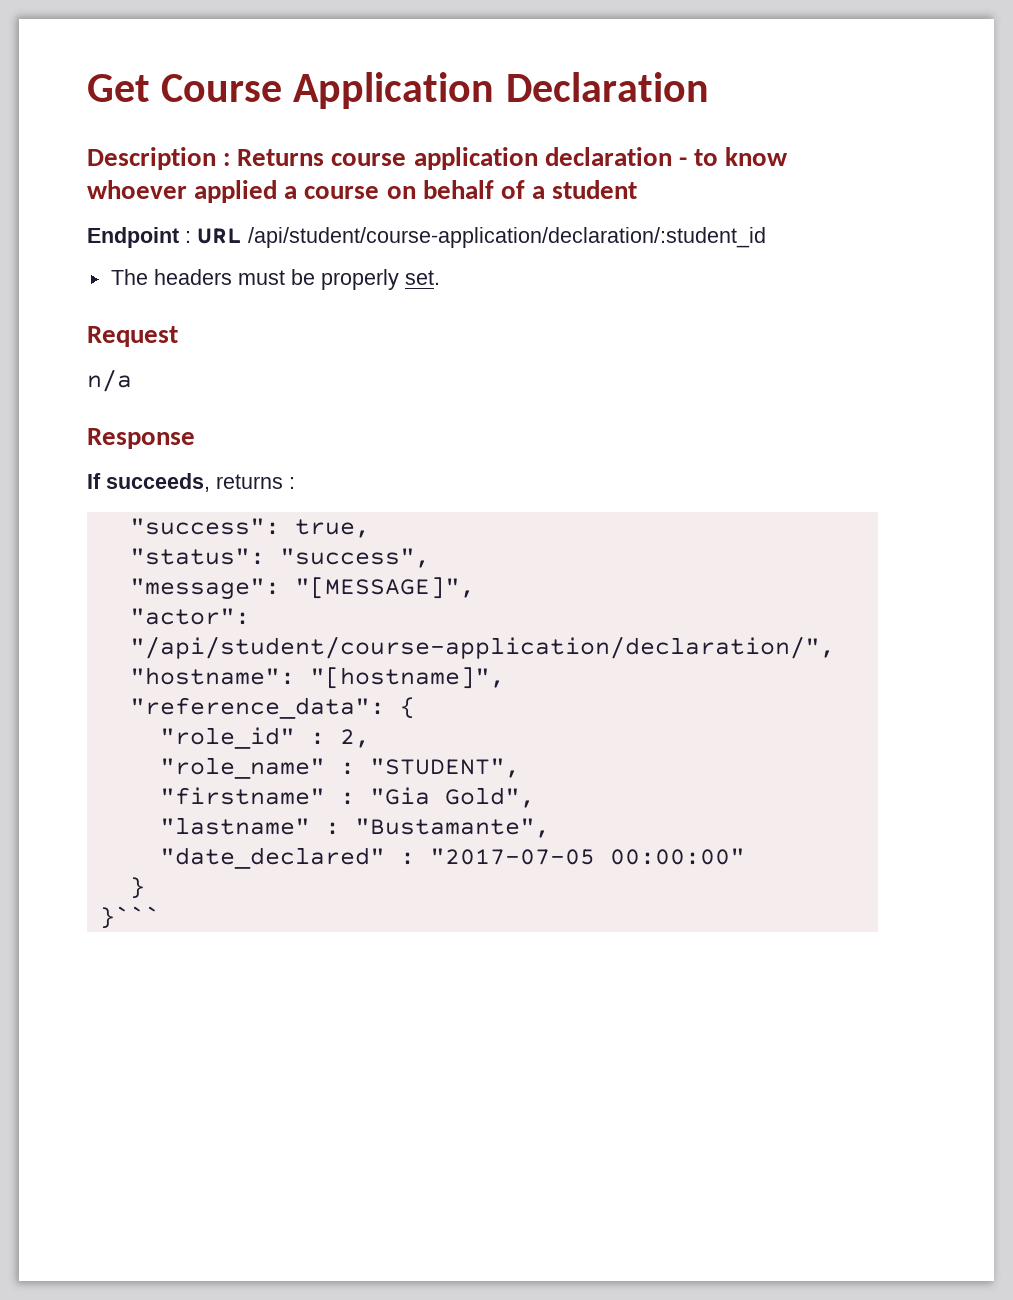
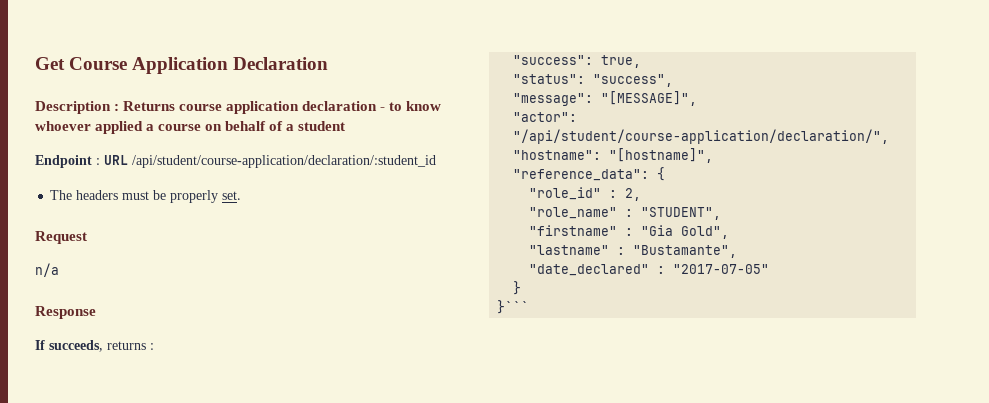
[429,848,745,865] "2017-07-05 00:00:00" -> [673,264,770,274] "2017-07-05"

